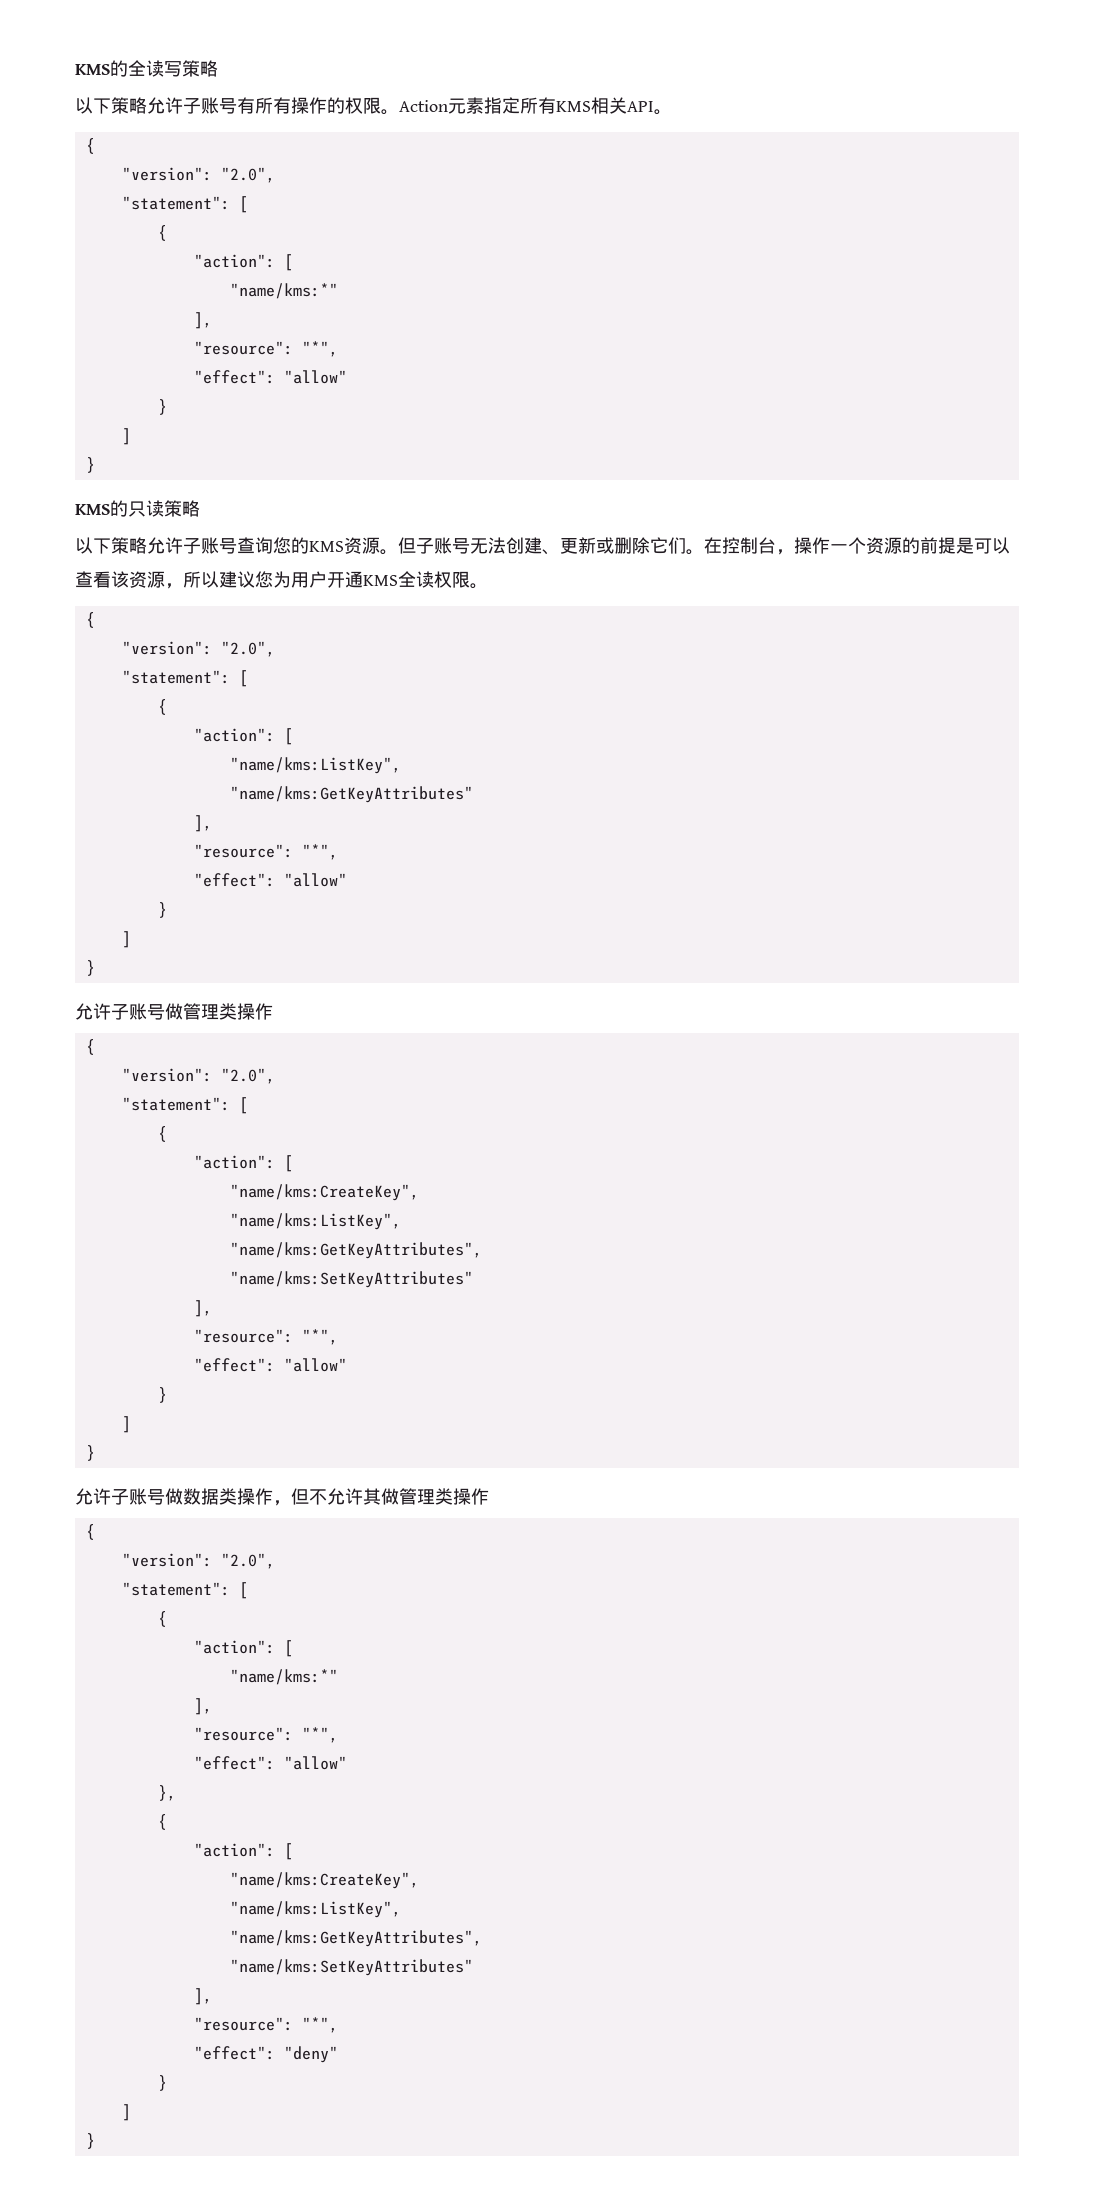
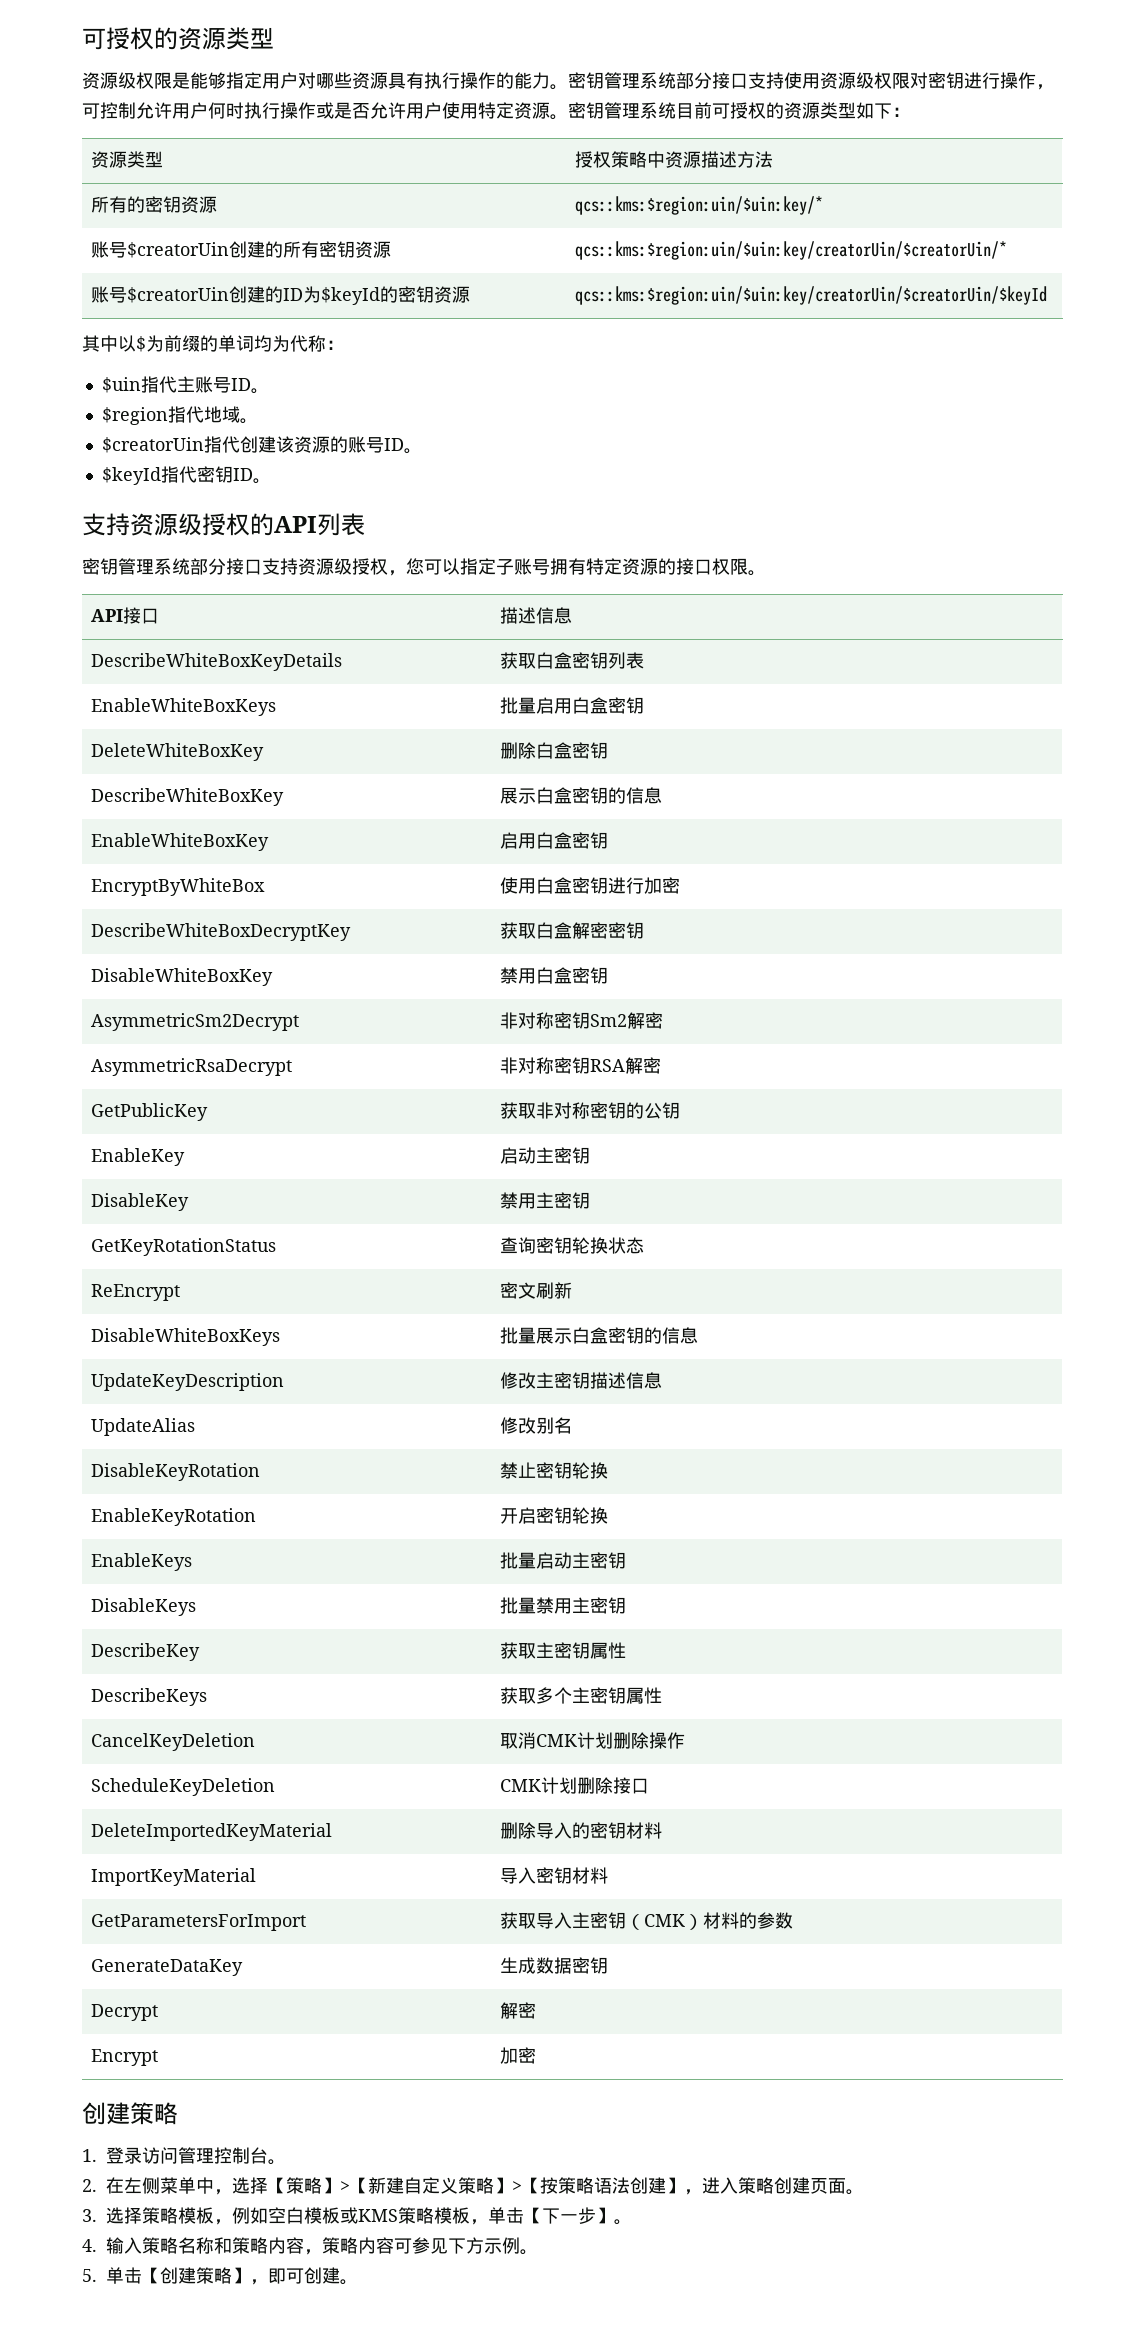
[75,60,218,77] [75,97,672,115] [85,138,95,154] [121,167,275,183] [121,196,248,213] [157,225,167,241] [193,254,293,271] [229,283,338,299] [193,312,212,329] [193,341,338,357] [193,370,347,384] [157,399,167,415] [121,428,131,445] [85,457,95,473] [75,500,200,517] [75,537,1010,555] [75,571,488,589] [85,612,95,628] [121,641,275,657] [121,670,248,687] [157,699,167,715] [193,728,293,745] [229,757,401,774] [229,786,473,803] [193,815,212,832] [193,844,338,860] [193,873,347,887] [157,902,167,918] [121,931,131,948] [85,960,95,976] [75,1003,273,1020] [85,1039,95,1055] [121,1068,275,1084] [121,1097,248,1114] [157,1126,167,1142] [193,1155,293,1172] [229,1184,419,1201] [229,1213,401,1230] [229,1242,482,1259] [229,1271,473,1288] [193,1300,212,1317] [193,1329,338,1345] [193,1358,347,1372] [157,1387,167,1403] [121,1416,131,1433] [85,1445,95,1461] [75,1488,489,1506] [85,1524,95,1540] [121,1553,275,1569] [121,1582,248,1599] [157,1611,167,1627] [193,1640,293,1657] [229,1669,338,1685] [193,1698,212,1715] [193,1727,338,1743] [193,1756,347,1770] [157,1785,176,1801] [157,1814,167,1830] [193,1843,293,1860] [229,1872,419,1889] [229,1901,401,1918] [229,1930,482,1947] [229,1959,473,1976] [193,1988,212,2005] [193,2017,338,2033] [193,2046,338,2063] [157,2075,167,2091] [121,2104,131,2121] [85,2133,95,2149] KMS的全读写策略 // 以下策略允许子账号有所有操作的权限。Action元素指定所有KMS相关API。 // { // "version": "2.0", // "statement": [ // { // "action": [ // "name/kms:*" // ], // "resource": "*", // "effect": "allow" // } // ] // } // KMS的只读策略 // 以下策略允许子账号查询您的KMS资源。但子账号无法创建、更新或删除它们。在控制台，操作一个资源的前提是可以查看该资源，所以建议您为用户开通KMS全读权限。 // { // "version": "2.0", // "statement": [ // { // "action": [ // "name/kms:ListKey", // "name/kms:GetKeyAttributes" // ], // "resource": "*", // "effect": "allow" // } // ] // } // 允许子账号做管理类操作 // { // "version": "2.0", // "statement": [ // { // "action": [ // "name/kms:CreateKey", // "name/kms:ListKey", // "name/kms:GetKeyAttributes", // "name/kms:SetKeyAttributes" // ], // "resource": "*", // "effect": "allow" // } // ] // } // 允许子账号做数据类操作，但不允许其做管理类操作 // { // "version": "2.0", // "statement": [ // { // "action": [ // "name/kms:*" // ], // "resource": "*", // "effect": "allow" // }, // { // "action": [ // "name/kms:CreateKey", // "name/kms:ListKey", // "name/kms:GetKeyAttributes", // "name/kms:SetKeyAttributes" // ], // "resource": "*", // "effect": "deny" // } // ] // } -> [82,27,274,50] [82,72,1054,90] [82,102,910,120] [90,151,163,168] [574,151,773,168] [90,196,217,213] [574,196,823,215] [90,241,391,258] [574,241,1007,260] [90,286,470,305] [574,286,1047,305] [82,335,344,352] [101,376,269,394] [101,406,258,425] [101,436,422,454] [101,466,271,485] [82,513,365,536] [82,558,766,576] [90,607,159,624] [499,607,572,624] [90,653,342,671] [499,652,644,669] [90,698,276,716] [499,697,644,714] [90,743,264,761] [499,742,608,759] [90,788,284,806] [499,787,662,804] [90,833,269,851] [499,832,608,849] [90,878,265,896] [499,877,680,894] [90,923,351,941] [499,922,644,939] [90,968,273,986] [499,967,608,984] [90,1013,299,1031] [499,1012,663,1029] [90,1058,292,1076] [499,1057,661,1074] [90,1103,208,1121] [499,1102,680,1119] [90,1148,185,1166] [499,1147,590,1164] [90,1193,189,1211] [499,1192,590,1209] [90,1238,276,1256] [499,1237,644,1254] [90,1284,180,1301] [499,1282,572,1299] [90,1328,280,1346] [499,1327,698,1344] [90,1373,284,1391] [499,1372,662,1389] [90,1418,195,1436] [499,1417,572,1434] [90,1463,260,1481] [499,1462,608,1479] [90,1508,256,1526] [499,1507,608,1524] [90,1553,192,1571] [499,1552,626,1569] [90,1598,196,1616] [499,1597,626,1614] [90,1643,200,1661] [499,1642,626,1659] [90,1688,207,1706] [499,1687,662,1704] [90,1733,255,1751] [499,1732,685,1749] [90,1778,275,1796] [499,1777,649,1794] [90,1823,332,1841] [499,1822,662,1839] [90,1868,256,1886] [499,1867,608,1884] [90,1914,306,1931] [499,1912,793,1930] [90,1959,243,1976] [499,1957,608,1974] [90,2004,158,2021] [499,2002,536,2019] [90,2049,158,2066] [499,2047,536,2064] [82,2102,178,2125] [82,2147,287,2165] [82,2177,865,2195] [82,2207,633,2225] [82,2237,539,2255] [82,2267,359,2285] 可授权的资源类型 // 资源级权限是能够指定用户对哪些资源具有执行操作的能力。密钥管理系统部分接口支持使用资源级权限对密钥进行操作，可控制允许用户何时执行操作或是否允许用户使用特定资源。密钥管理系统目前可授权的资源类型如下： // 资源类型 | 授权策略中资源描述方法 // 所有的密钥资源 | qcs::kms:$region:uin/$uin:key/* // 账号$creatorUin创建的所有密钥资源 | qcs::kms:$region:uin/$uin:key/creatorUin/$creatorUin/* // 账号$creatorUin创建的ID为$keyId的密钥资源 | qcs::kms:$region:uin/$uin:key/creatorUin/$creatorUin/$keyId // 其中以$为前缀的单词均为代称： // $uin指代主账号ID。 // $region指代地域。 // $creatorUin指代创建该资源的账号ID。 // $keyId指代密钥ID。 // 支持资源级授权的API列表 // 密钥管理系统部分接口支持资源级授权，您可以指定子账号拥有特定资源的接口权限。 // API接口 | 描述信息 // DescribeWhiteBoxKeyDetails | 获取白盒密钥列表 // EnableWhiteBoxKeys | 批量启用白盒密钥 // DeleteWhiteBoxKey | 删除白盒密钥 // DescribeWhiteBoxKey | 展示白盒密钥的信息 // EnableWhiteBoxKey | 启用白盒密钥 // EncryptByWhiteBox | 使用白盒密钥进行加密 // DescribeWhiteBoxDecryptKey | 获取白盒解密密钥 // DisableWhiteBoxKey | 禁用白盒密钥 // AsymmetricSm2Decrypt | 非对称密钥Sm2解密 // AsymmetricRsaDecrypt | 非对称密钥RSA解密 // GetPublicKey | 获取非对称密钥的公钥 // EnableKey | 启动主密钥 // DisableKey | 禁用主密钥 // GetKeyRotationStatus | 查询密钥轮换状态 // ReEncrypt | 密文刷新 // DisableWhiteBoxKeys | 批量展示白盒密钥的信息 // UpdateKeyDescription | 修改主密钥描述信息 // UpdateAlias | 修改别名 // DisableKeyRotation | 禁止密钥轮换 // EnableKeyRotation | 开启密钥轮换 // EnableKeys | 批量启动主密钥 // DisableKeys | 批量禁用主密钥 // DescribeKey | 获取主密钥属性 // DescribeKeys | 获取多个主密钥属性 // CancelKeyDeletion | 取消CMK计划删除操作 // ScheduleKeyDeletion | CMK计划删除接口 // DeleteImportedKeyMaterial | 删除导入的密钥材料 // ImportKeyMaterial | 导入密钥材料 // GetParametersForImport | 获取导入主密钥（CMK）材料的参数 // GenerateDataKey | 生成数据密钥 // Decrypt | 解密 // Encrypt | 加密 // 创建策略 // 1.登录访问管理控制台。 // 2.在左侧菜单中，选择【策略】>【新建自定义策略】>【按策略语法创建】，进入策略创建页面。 // 3.选择策略模板，例如空白模板或KMS策略模板，单击【下一步】。 // 4.输入策略名称和策略内容，策略内容可参见下方示例。 // 5.单击【创建策略】，即可创建。

